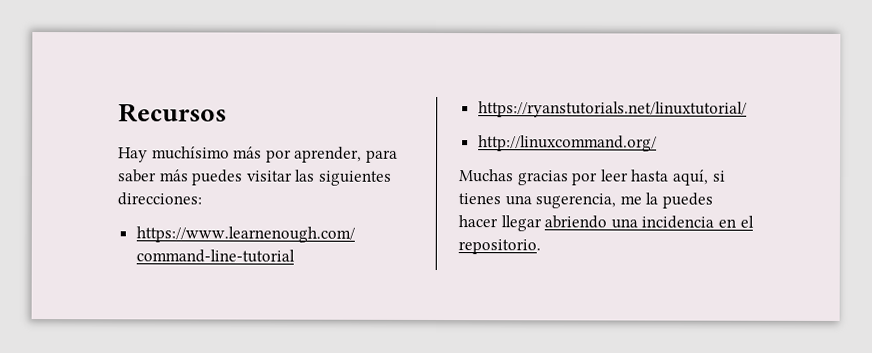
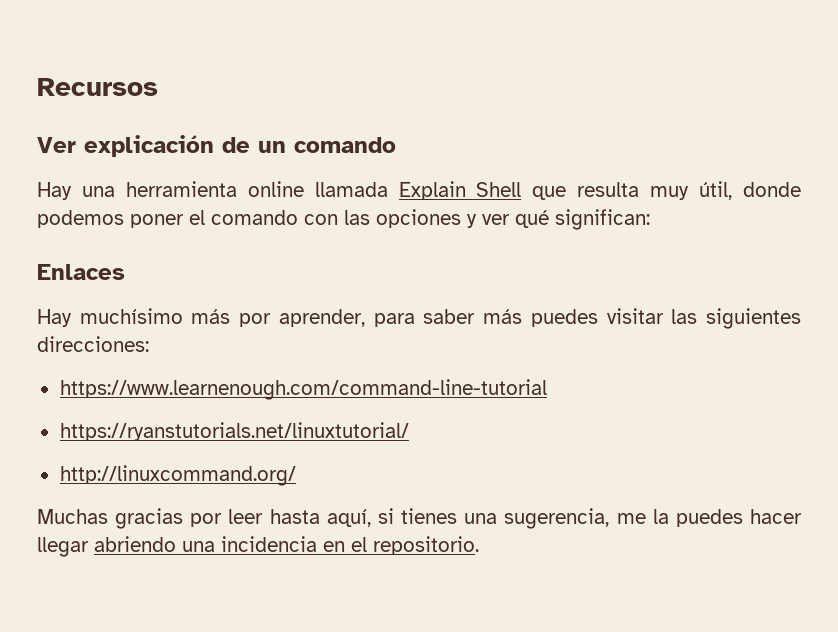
(227, 113) none -> [37,135,396,157] [37,181,801,200] [37,209,650,230] [37,264,125,280] // Ver explicación de un comando // Hay una herramienta online llamada Explain Shell que resulta muy útil, donde podemos poner el comando con las opciones y ver qué significan: // Enlaces

